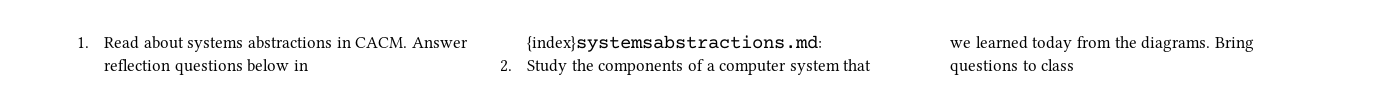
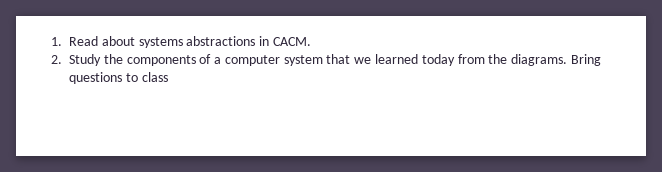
[411,37,468,48] [104,59,308,75] [527,35,823,52] Answer reflection questions below in {index}systemsabstractions.md: -> (311, 41) none

